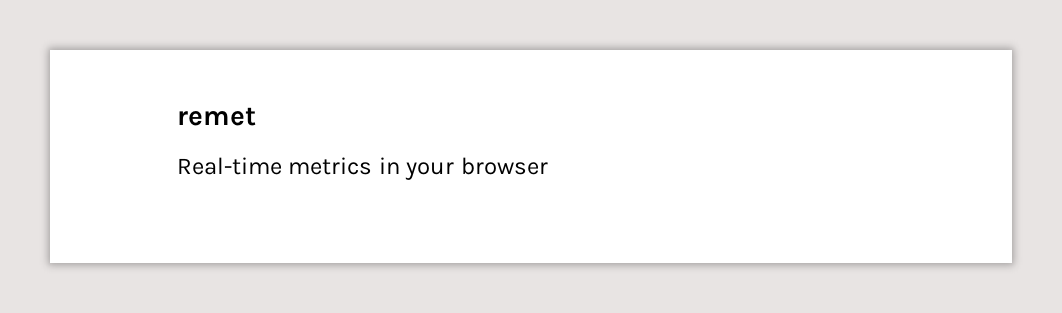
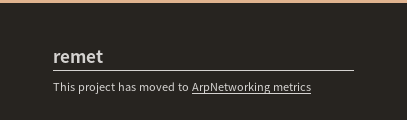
[177,157,548,180] Real-time metrics in your browser -> [53,82,311,94] This project has moved to ArpNetworking metrics

